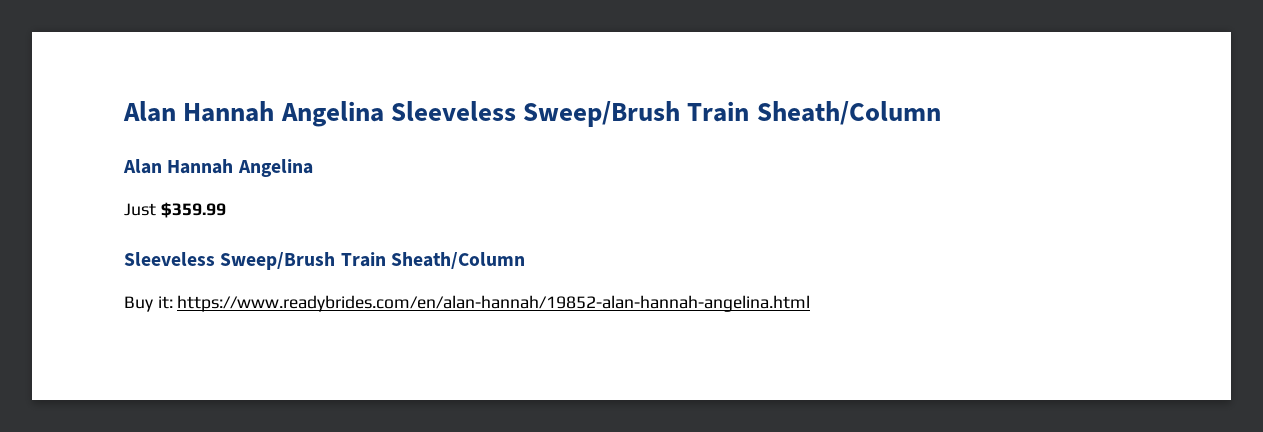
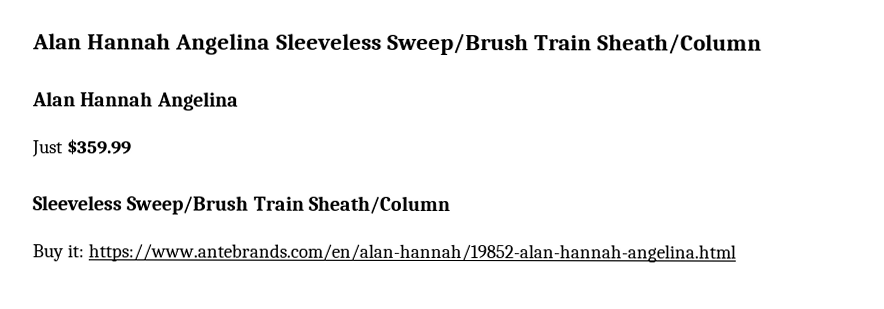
[177,295,811,312] https://www.readybrides.com/en/alan-hannah/19852-alan-hannah-angelina.html -> [88,243,737,263] https://www.antebrands.com/en/alan-hannah/19852-alan-hannah-angelina.html

